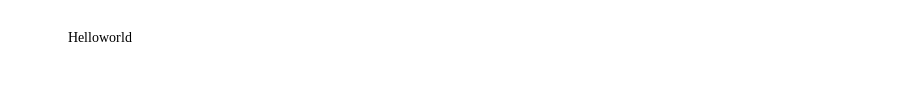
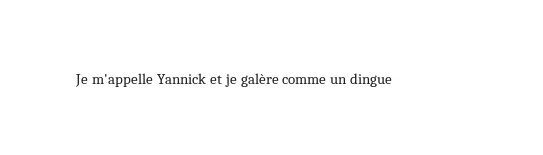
[68,32,132,42] Helloworld -> [75,73,393,87] Je m'appelle Yannick et je galère comme un dingue

